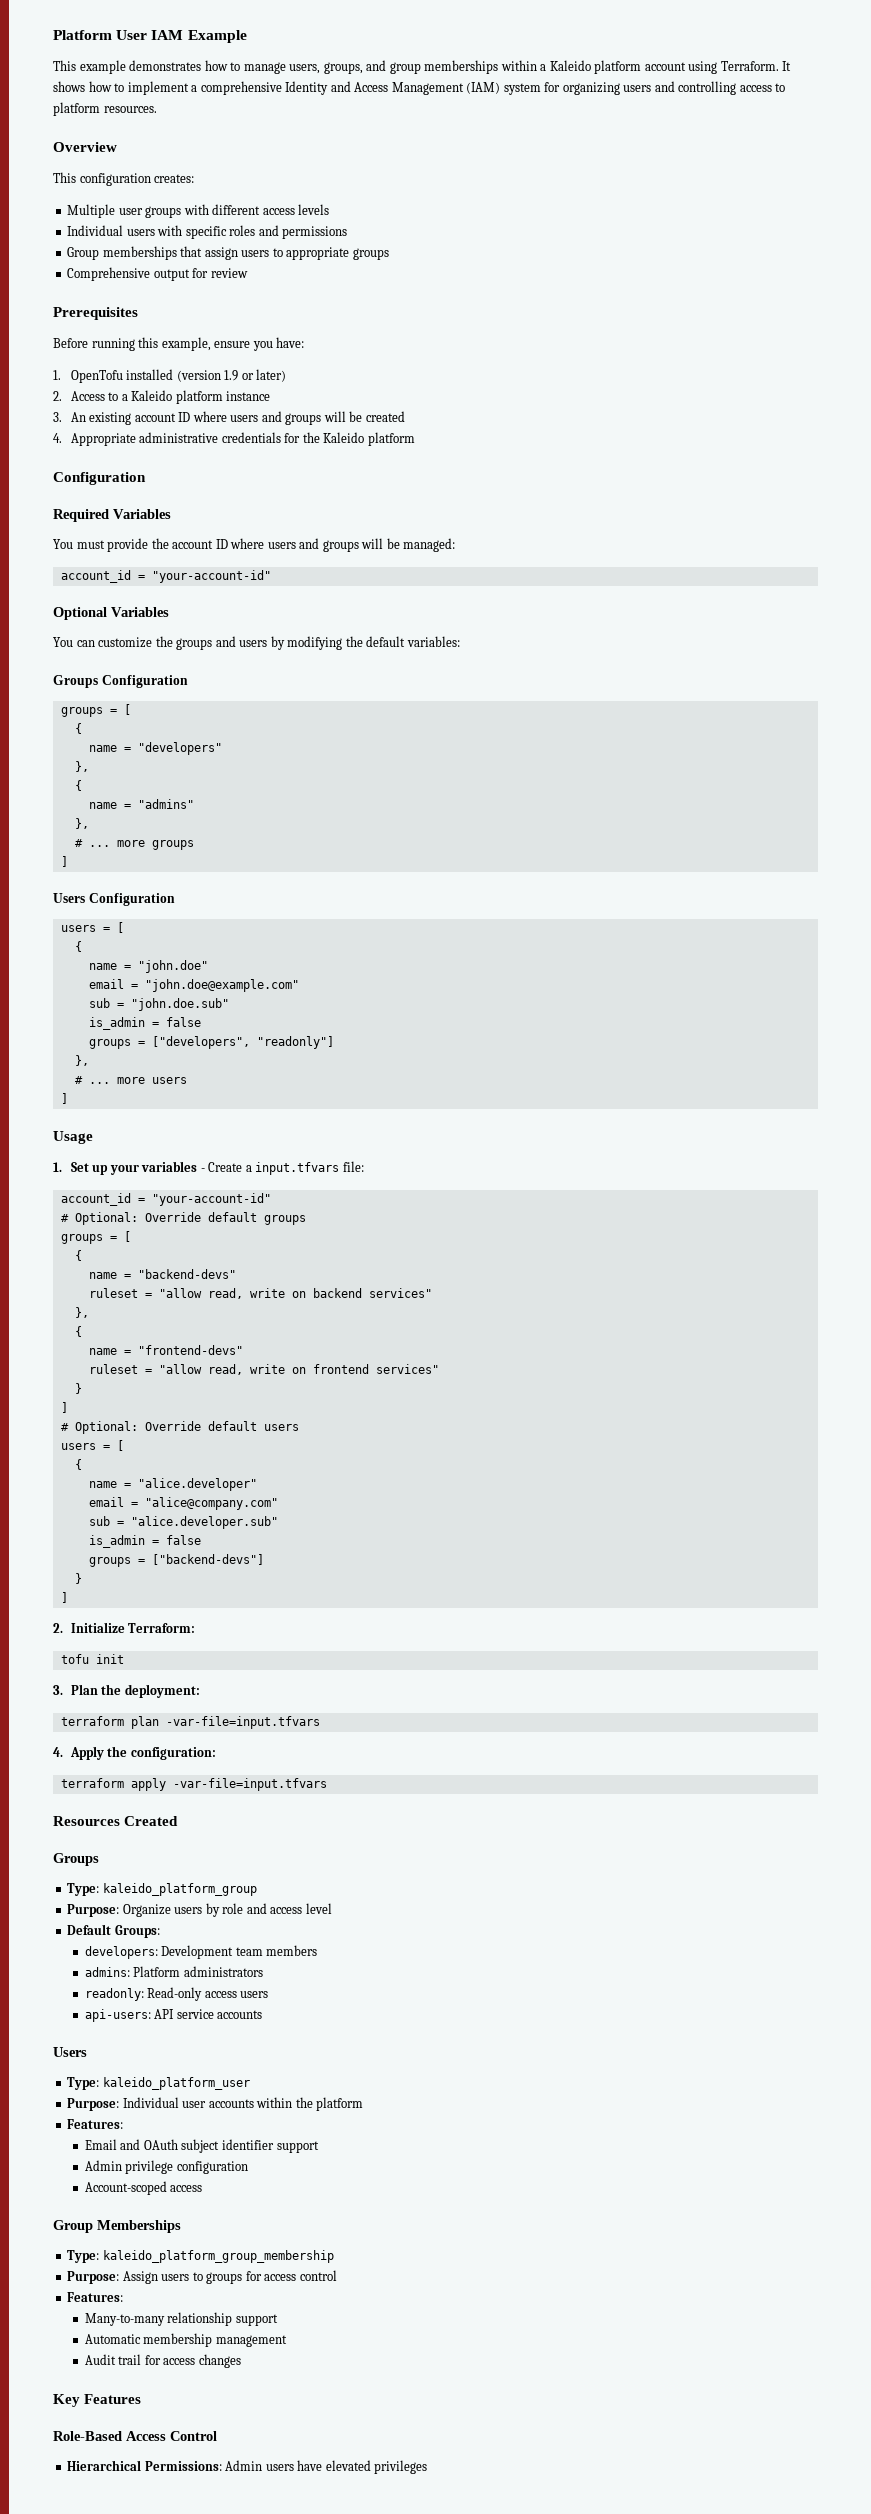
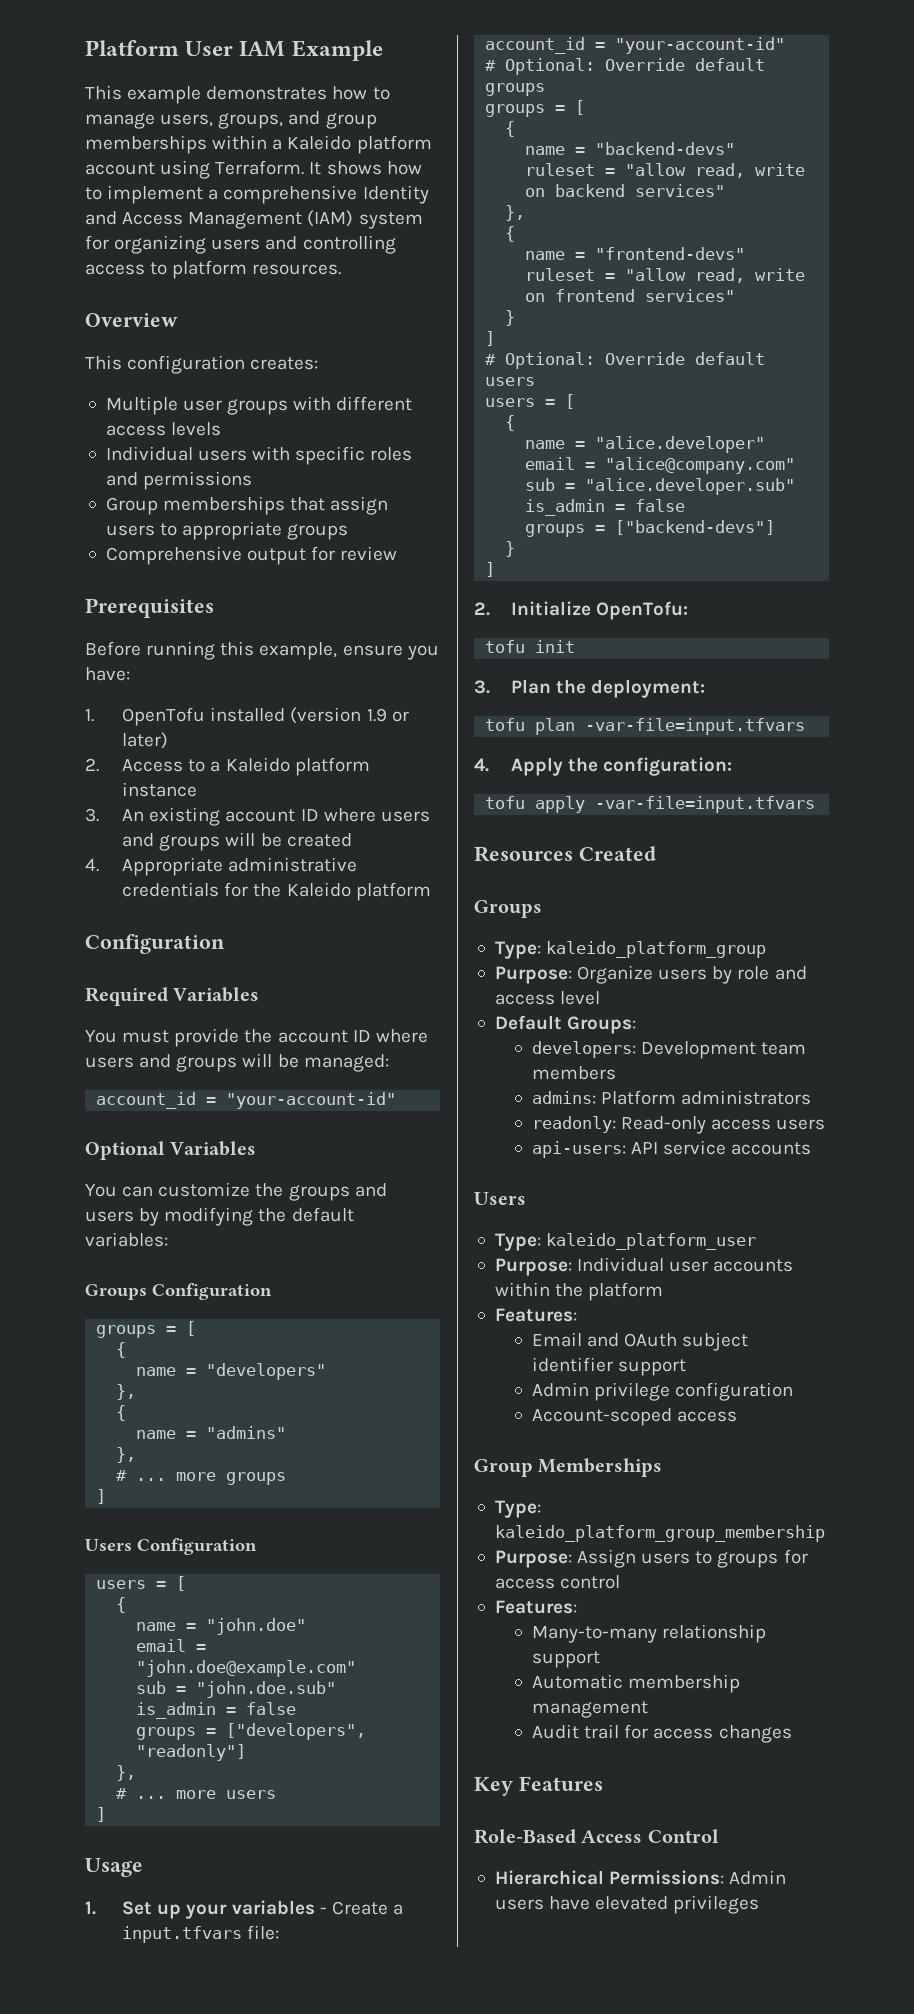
[128,1623,196,1633] Terraform: -> [596,601,689,620] OpenTofu:
[60,1716,124,1726] terraform -> [485,718,526,731] tofu
[60,1778,124,1788] terraform -> [485,796,526,809] tofu

